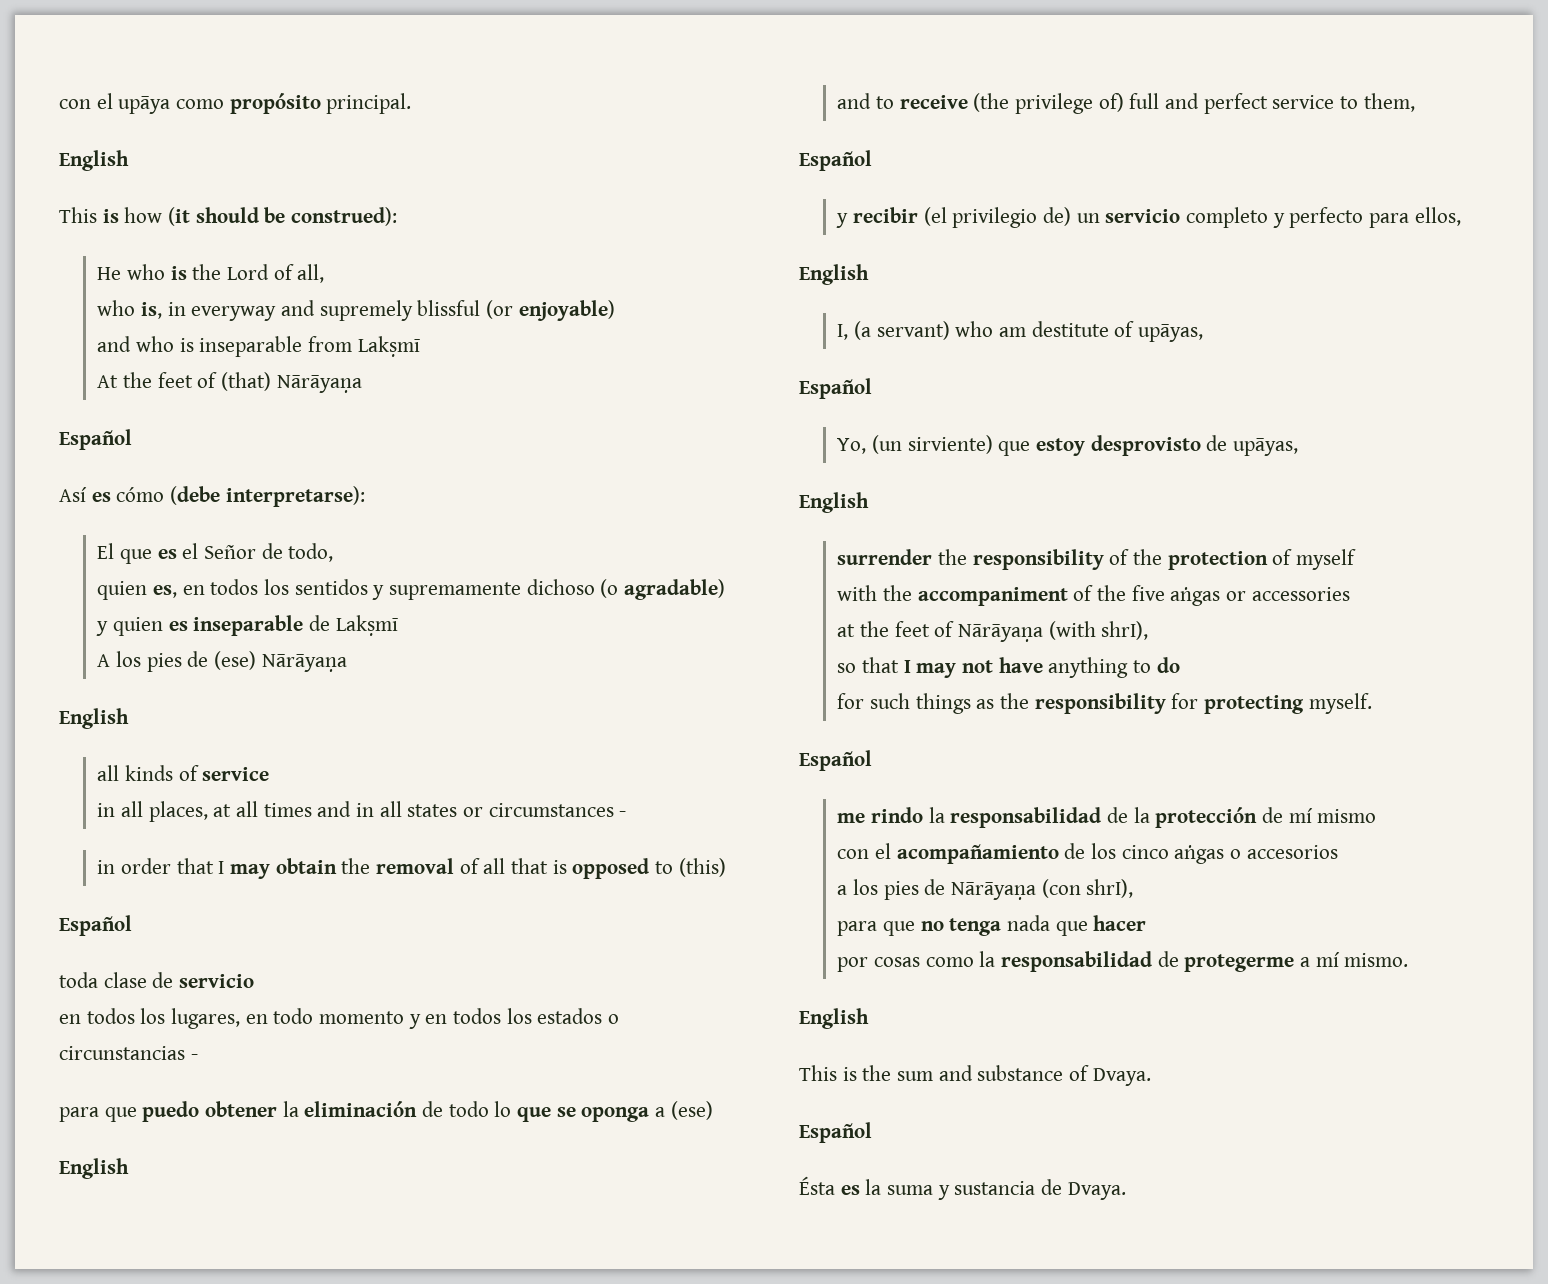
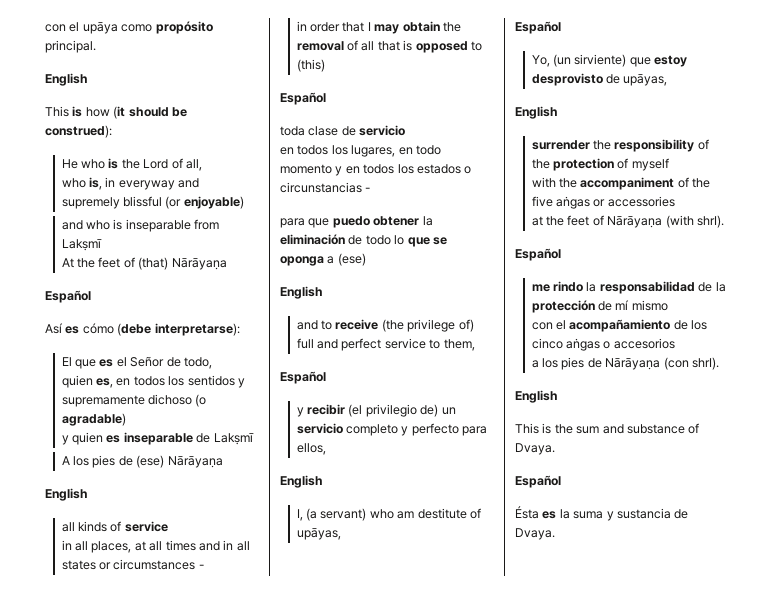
[1101,621,1149,640] [837,657,1180,678] [837,693,1372,714] shrI), // so that I may not have anything to do // for such things as the responsibility for protecting myself. -> [696,215,724,228] shrI).
[1086,879,1134,898] [837,915,1147,936] [837,951,1409,972] shrI), // para que no tenga nada que hacer // por cosas como la responsabilidad de protegerme a mí mismo. -> [691,357,719,370] shrI).

